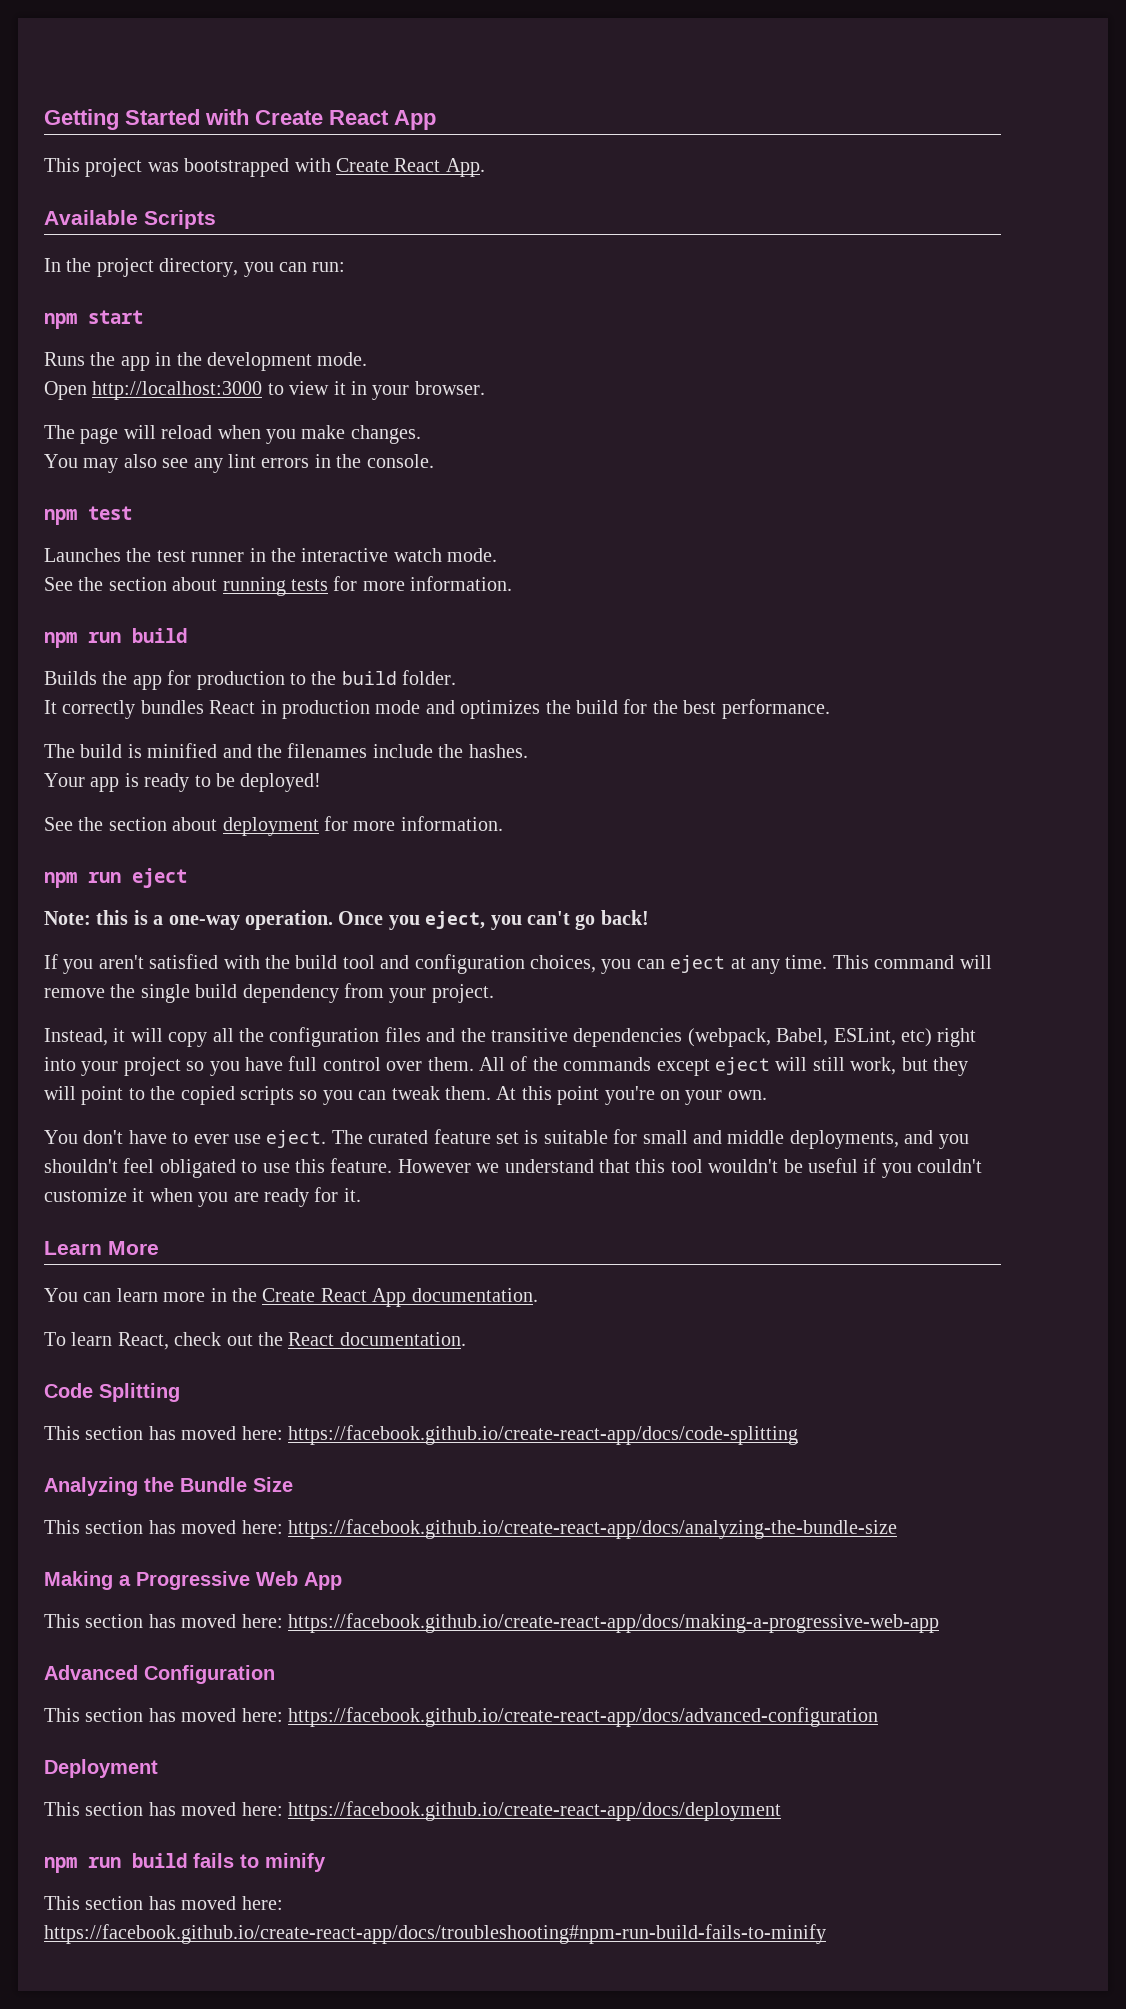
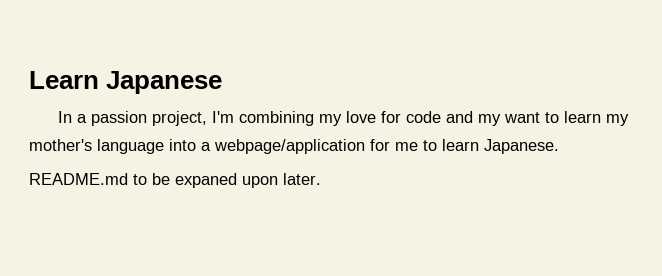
[44,109,436,130] [44,158,485,177] [44,210,216,229] [44,258,346,277] [44,310,143,329] [44,352,368,371] [44,381,485,400] [44,425,421,444] [44,454,434,473] [44,506,132,525] [44,548,498,562] [44,576,513,596] [44,628,187,648] [44,670,457,690] [44,699,830,719] [44,743,528,758] [44,773,322,792] [44,816,503,836] [44,868,187,888] [44,910,649,930] [44,954,992,974] [44,983,494,1003] [44,1027,977,1047] [44,1056,968,1076] [44,1086,767,1105] [44,1129,969,1149] [44,1158,983,1178] [44,1187,361,1207] [44,1241,159,1255] [44,1288,538,1307] [44,1332,466,1350] [44,1383,180,1402] [44,1425,798,1445] [44,1477,293,1496] [44,1519,897,1539] [44,1571,342,1590] [44,1613,939,1633] [44,1665,275,1684] [44,1707,878,1727] [44,1759,158,1778] [44,1801,781,1821] [44,1853,326,1873] [44,1896,283,1910] [44,1924,826,1944] Getting Started with Create React App // This project was bootstrapped with Create React App. // Available Scripts // In the project directory, you can run: // npm start // Runs the app in the development mode. // Open http://localhost:3000 to view it in your browser. // The page will reload when you make changes. // You may also see any lint errors in the console. // npm test // Launches the test runner in the interactive watch mode. // See the section about running tests for more information. // npm run build // Builds the app for production to the build folder. // It correctly bundles React in production mode and optimizes the build for the best performance. // The build is minified and the filenames include the hashes. // Your app is ready to be deployed! // See the section about deployment for more information. // npm run eject // Note: this is a one-way operation. Once you eject, you can't go back! // If you aren't satisfied with the build tool and configuration choices, you can eject at any time. This command will remove the single build dependency from your project. // Instead, it will copy all the configuration files and the transitive dependencies (webpack, Babel, ESLint, etc) right into your project so you have full control over them. All of the commands except eject will still work, but they will point to the copied scripts so you can tweak them. At this point you're on your own. // You don't have to ever use eject. The curated feature set is suitable for small and middle deployments, and you shouldn't feel obligated to use this feature. However we understand that this tool wouldn't be useful if you couldn't customize it when you are ready for it. // Learn More // You can learn more in the Create React App documentation. // To learn React, check out the React documentation. // Code Splitting // This section has moved here: https://facebook.github.io/create-react-app/docs/code-splitting // Analyzing the Bundle Size // This section has moved here: https://facebook.github.io/create-react-app/docs/analyzing-the-bundle-size // Making a Progressive Web App // This section has moved here: https://facebook.github.io/create-react-app/docs/making-a-progressive-web-app // Advanced Configuration // This section has moved here: https://facebook.github.io/create-react-app/docs/advanced-configuration // Deployment // This section has moved here: https://facebook.github.io/create-react-app/docs/deployment // npm run build fails to minify // This section has moved here: https://facebook.github.io/create-react-app/docs/troubleshooting#npm-run-build-fails-to-minify -> [29,71,223,94] [57,111,629,126] [29,139,559,154] [29,173,321,188] Learn Japanese // In a passion project, I'm combining my love for code and my want to learn my mother's language into a webpage/application for me to learn Japanese. // README.md to be expaned upon later.

